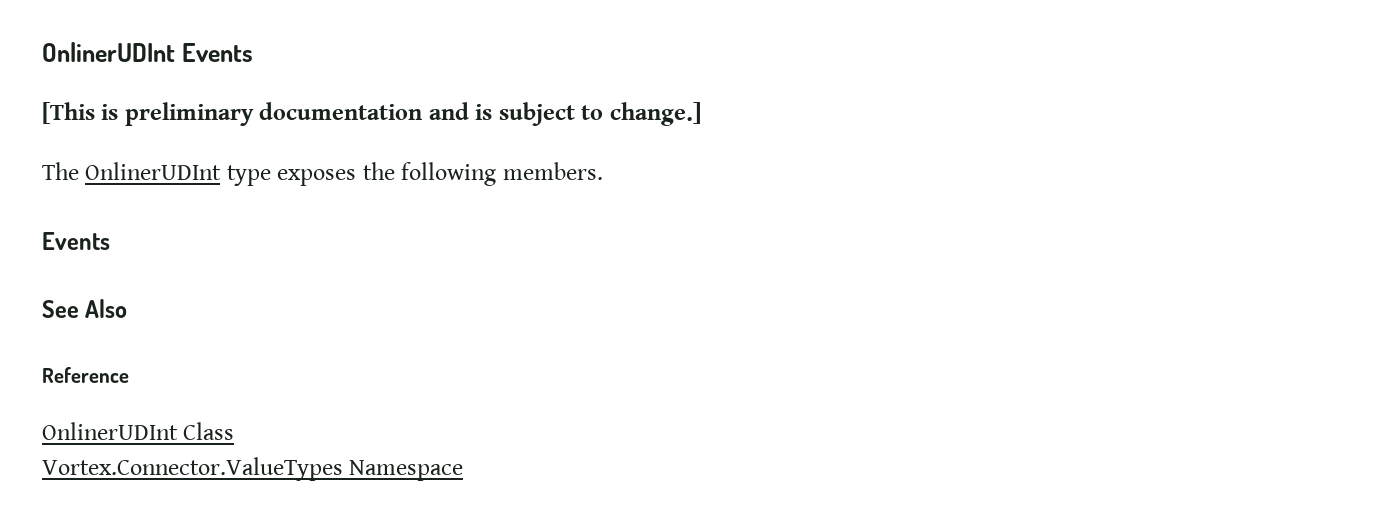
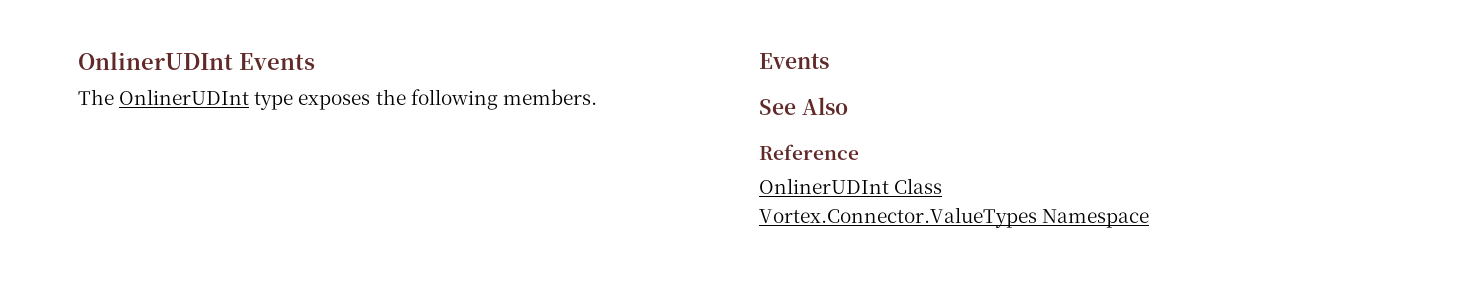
[42,102,701,126] // [This is preliminary documentation and is subject to change.] -> (315, 61) none

